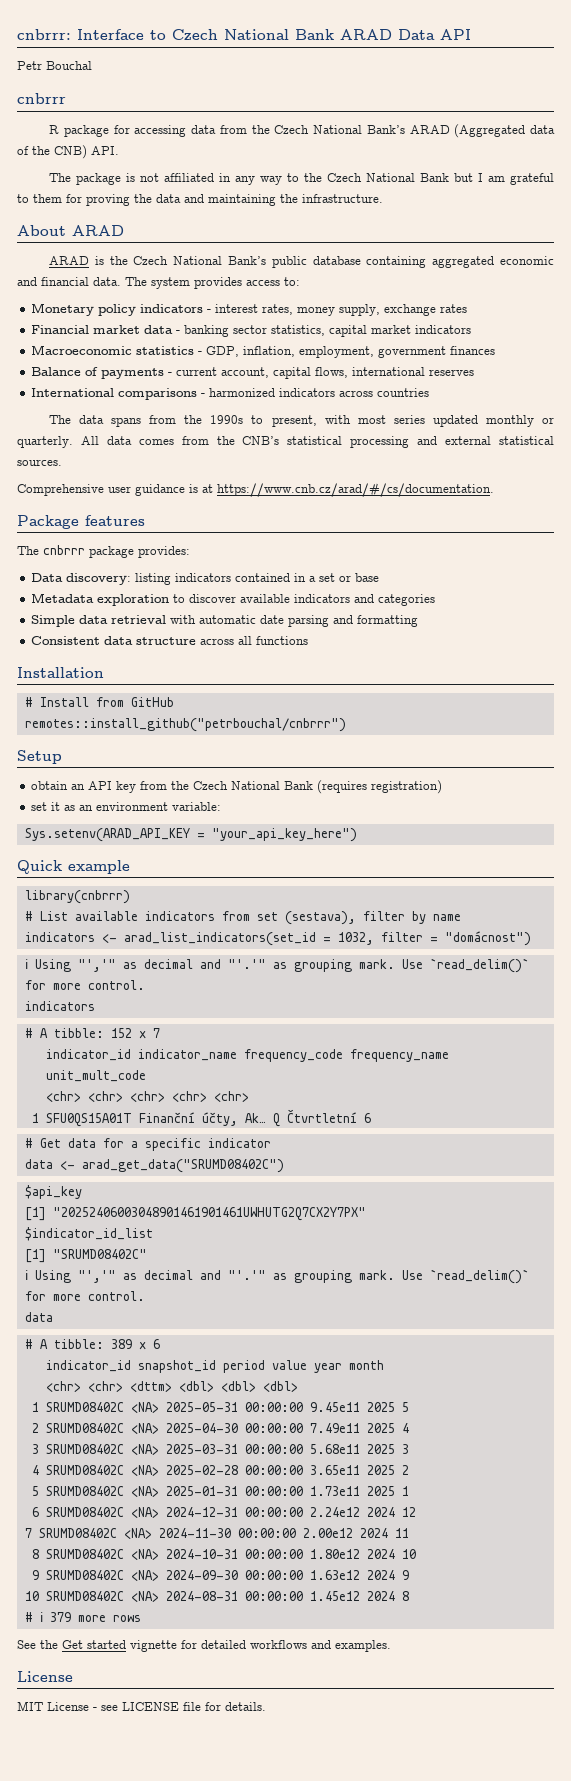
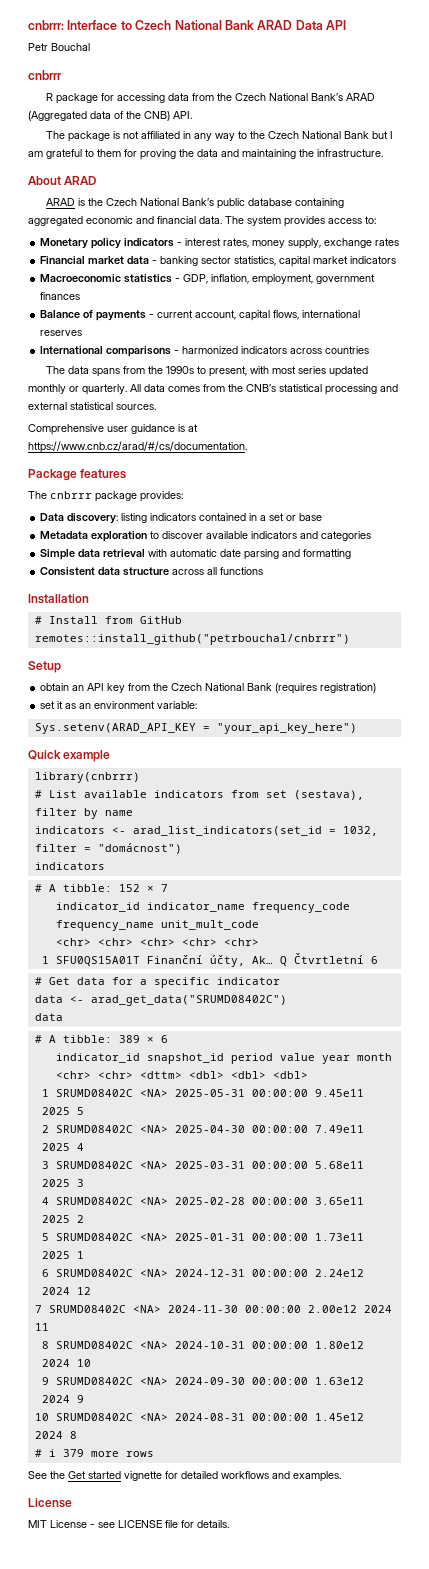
[24,958,529,973] [24,980,145,990] // ℹ Using "','" as decimal and "'.'" as grouping mark. Use `read_delim()` for more control. -> (182, 848) none
[24,1185,82,1199] [24,1207,366,1221] [24,1227,153,1241] [24,1249,147,1263] [24,1269,529,1284] [24,1291,145,1301] // $api_key // [1] "20252406003048901461901461UWHUTG2Q7CX2Y7PX" // $indicator_id_list // [1] "SRUMD08402C" // ℹ Using "','" as decimal and "'.'" as grouping mark. Use `read_delim()` for more control. -> (287, 1000) none

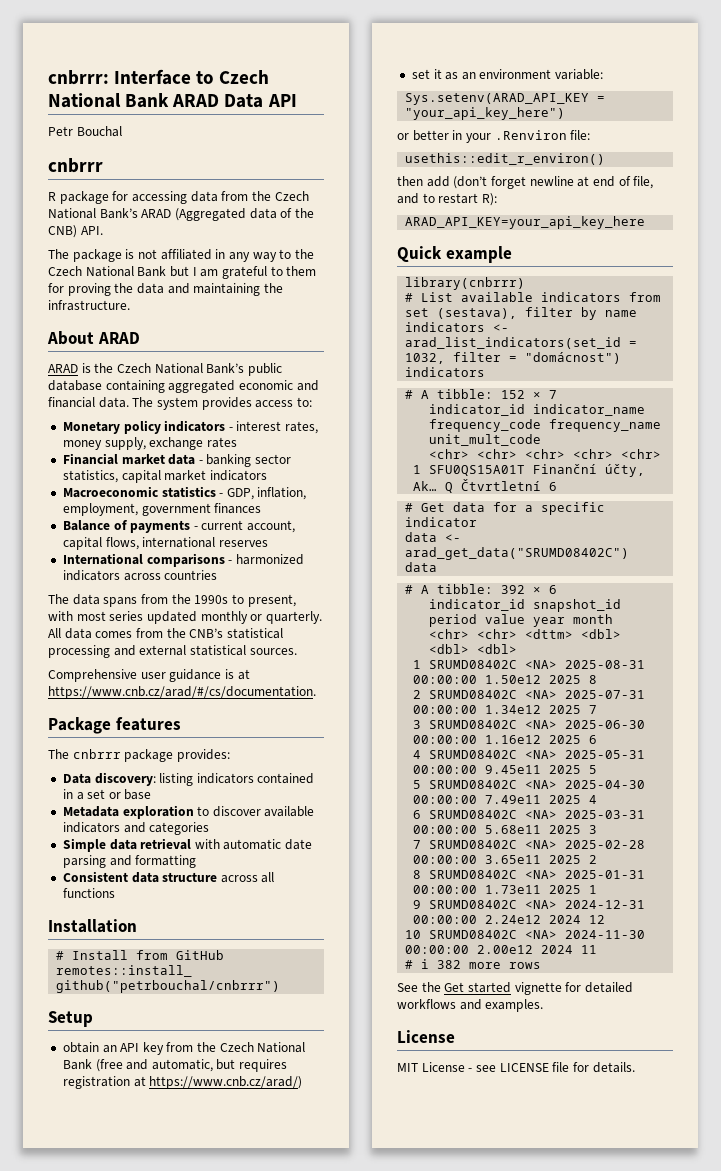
[275,683,377,694] (requires registration) -> [95,1059,288,1072] [62,1076,303,1089] (free and automatic, but requires registration at https://www.cnb.cz/arad/)
(357, 728) none -> [397,130,591,143] [405,153,606,165] [397,176,654,189] [397,193,497,206] [405,216,646,229] // or better in your .Renviron file: // usethis::edit_r_environ() // then add (don’t forget newline at end of file, and to restart R): // ARAD_API_KEY=your_api_key_here
[118,1035,140,1043] 389 -> [501,585,526,594] 392
(168, 1093) none -> [565,660,646,669] [413,675,598,684] [413,690,646,699] [413,705,598,714] [413,720,646,729] [413,735,598,744] [413,750,558,759] 2025-08-31 00:00:00 1.50e12 2025 8 // 2 SRUMD08402C <NA> 2025-07-31 00:00:00 1.34e12 2025 7 // 3 SRUMD08402C <NA> 2025-06-30 00:00:00 1.16e12 2025 6 // 4 SRUMD08402C <NA>
[41,1125,49,1133] 2 -> [413,780,422,789] 5
[41,1161,49,1169] 3 -> [413,810,422,819] 6
[41,1197,49,1205] 4 -> [413,840,422,849] 7
[41,1233,49,1241] 5 -> [413,870,422,879] 8
[41,1269,49,1277] 6 -> [413,900,422,909] 9
[34,1305,42,1313] 7 -> [405,930,422,939] 10
[41,1341,364,1349] [41,1359,91,1367] [41,1377,364,1385] [41,1395,84,1403] [34,1413,364,1421] [34,1431,77,1439] // 8 SRUMD08402C <NA> 2024-10-31 00:00:00 1.80e12 2024 10 // 9 SRUMD08402C <NA> 2024-09-30 00:00:00 1.63e12 2024 9 // 10 SRUMD08402C <NA> 2024-08-31 00:00:00 1.45e12 2024 8 -> (598, 949) none
[62,1449,84,1457] 379 -> [437,960,462,969] 382

